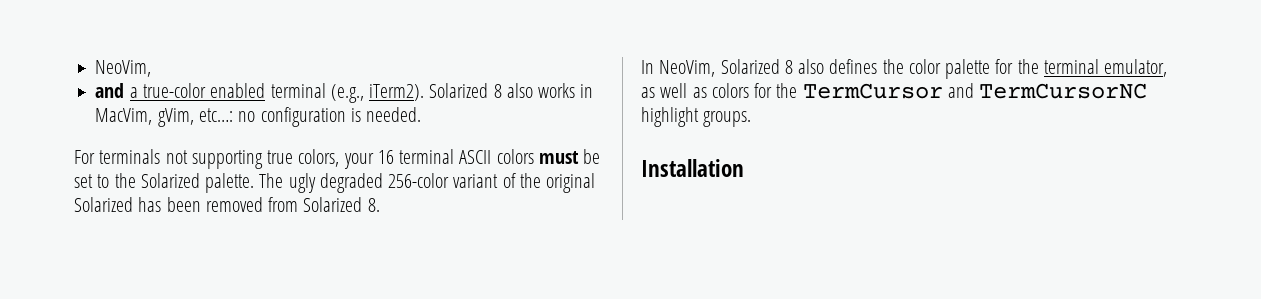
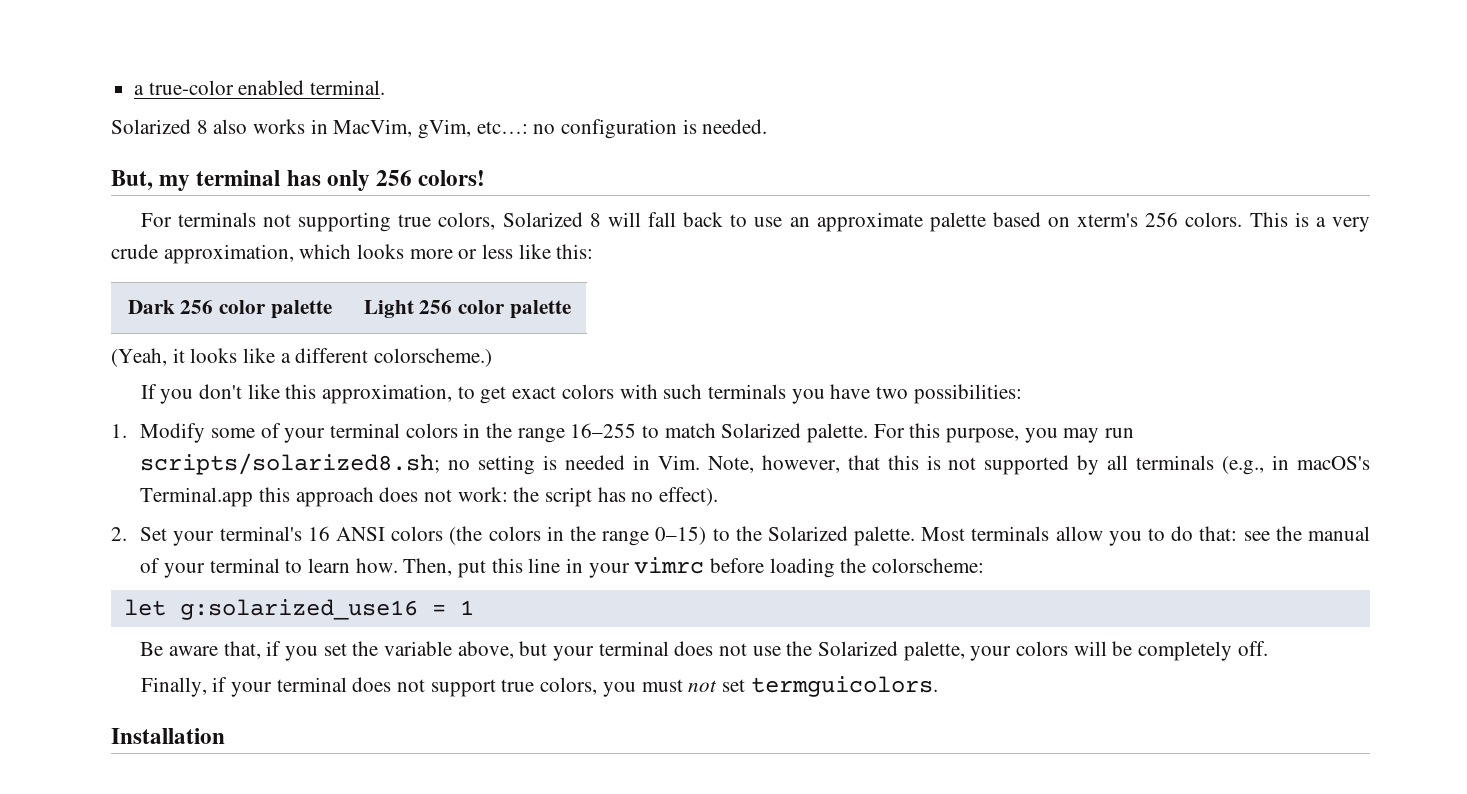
[95,60,152,77] [95,83,125,98] NeoVim, // and -> (134, 90) none
[270,83,425,103] terminal (e.g., iTerm2). -> [310,80,386,95] terminal. //
(422, 114) none -> [111,170,486,191] // But, my terminal has only 256 colors!
[343,149,601,169] [74,173,596,193] [74,197,380,212] [641,59,1168,79] [641,83,1148,99] [641,107,752,127] your 16 terminal ASCII colors must be set to the Solarized palette. The ugly degraded 256-color variant of the original Solarized has been removed from Solarized 8. // In NeoVim, Solarized 8 also defines the color palette for the terminal emulator, as well as colors for the TermCursor and TermCursorNC highlight groups. -> [502,212,1371,232] [111,244,594,264] [127,300,332,319] [363,300,571,319] [111,348,493,367] [140,384,1022,404] [111,423,1134,443] [140,453,1370,475] [140,487,718,507] [111,526,1371,546] [140,557,984,578] [123,599,474,620] [140,641,1268,661] [140,676,938,697] Solarized 8 will fall back to use an approximate palette based on xterm's 256 colors. This is a very crude approximation, which looks more or less like this: // Dark 256 color palette | Light 256 color palette // (Yeah, it looks like a different colorscheme.) // If you don't like this approximation, to get exact colors with such terminals you have two possibilities: // 1. Modify some of your terminal colors in the range 16–255 to match Solarized palette. For this purpose, you may run scripts/solarized8.sh; no setting is needed in Vim. Note, however, that this is not supported by all terminals (e.g., in macOS's Terminal.app this approach does not work: the script has no effect). // 2. Set your terminal's 16 ANSI colors (the colors in the range 0–15) to the Solarized palette. Most terminals allow you to do that: see the manual of your terminal to learn how. Then, put this line in your vimrc before loading the colorscheme: // let g:solarized_use16 = 1 // Be aware that, if you set the variable above, but your terminal does not use the Solarized palette, your colors will be completely off. // Finally, if your terminal does not support true colors, you must not set termguicolors.

